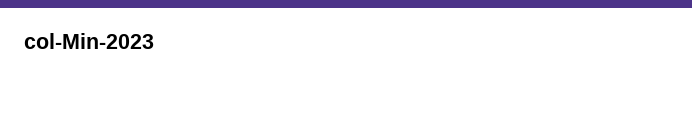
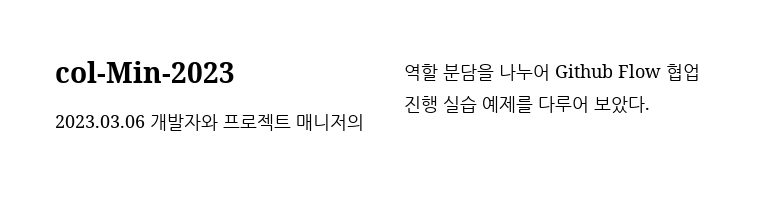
(154, 41) none -> [55,114,364,131] [404,64,700,81] [404,95,650,114] // 2023.03.06 개발자와 프로젝트 매니저의 역할 분담을 나누어 Github Flow 협업 진행 실습 예제를 다루어 보았다.

